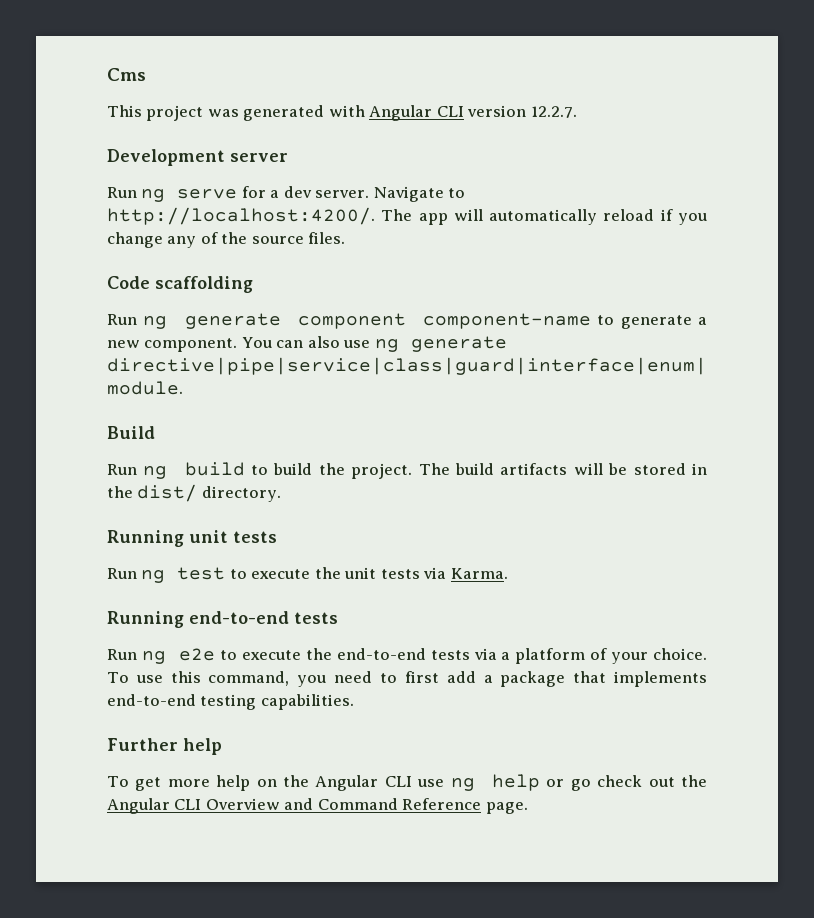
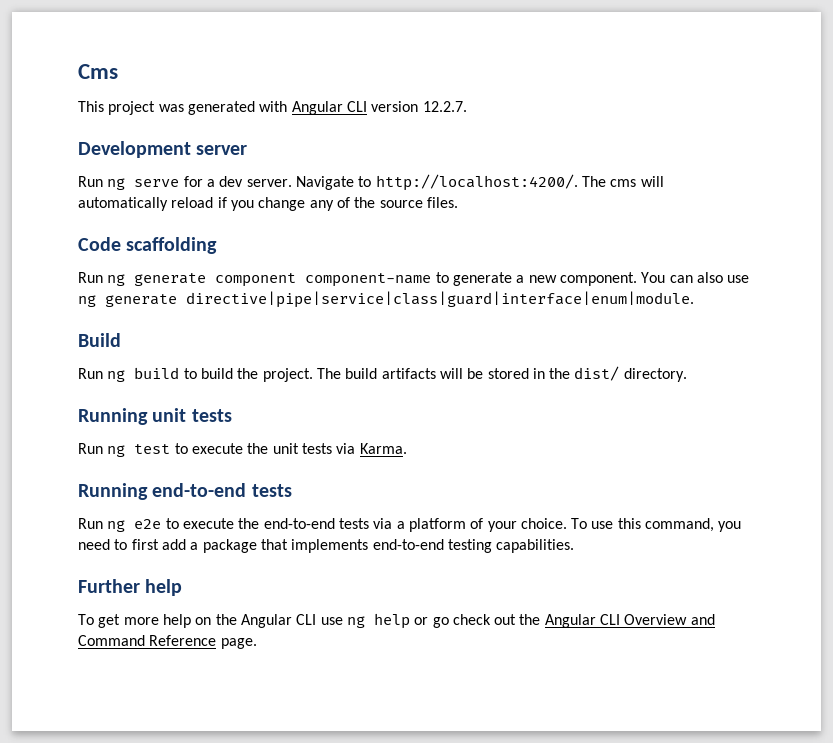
[418,213,448,225] app -> [610,179,637,187] cms

